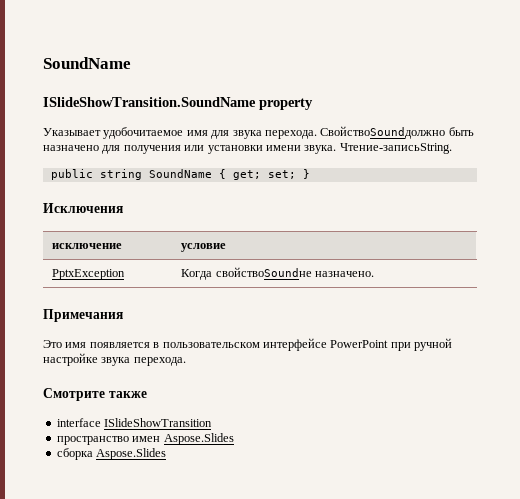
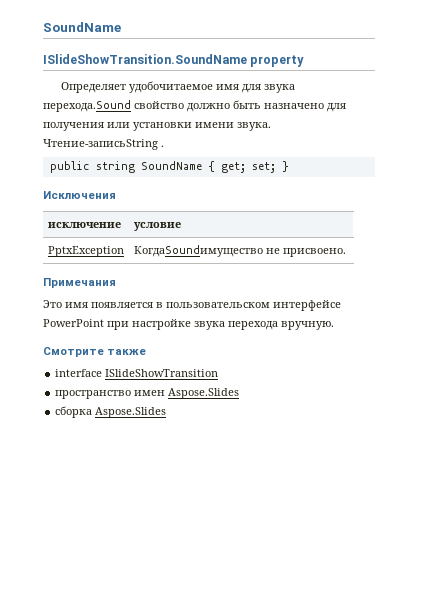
[43,128,101,136] Указывает -> [61,82,127,93] Определяет
[264,126,446,139] перехода. СвойствоSoundдолжно -> [43,100,230,112] перехода.Sound свойство должно
[339,143,452,154] Чтение-записьString. -> [43,139,164,150] Чтение-записьString .
[181,267,375,280] Когда свойствоSoundне назначено. -> [133,245,346,257] КогдаSoundимущество не присвоено.
[414,338,452,351] ручной -> (129, 325) none
[133,357,186,366] перехода. -> [228,321,334,330] перехода вручную.

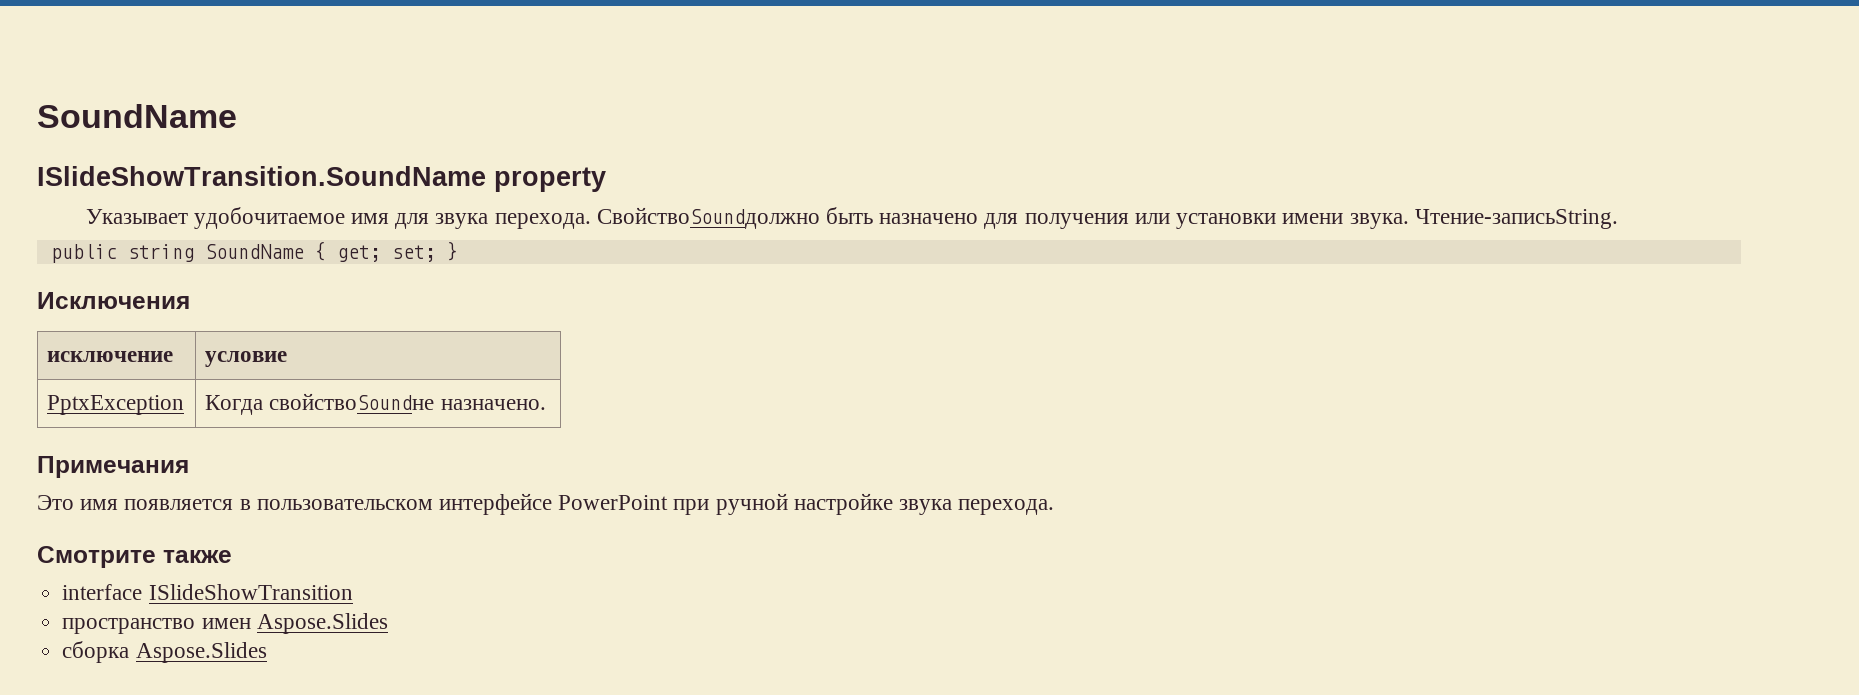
[61,82,127,93] Определяет -> [85,209,188,224] Указывает
[43,100,230,112] перехода.Sound свойство должно -> [494,207,820,229] перехода. СвойствоSoundдолжно
[43,139,164,150] Чтение-записьString . -> [1414,209,1618,229] Чтение-записьString.
[133,245,346,257] КогдаSoundимущество не присвоено. -> [205,393,546,415] Когда свойствоSoundне назначено.
(129, 325) none -> [715,493,788,515] ручной
[228,321,334,330] перехода вручную. -> [958,499,1055,515] перехода.

